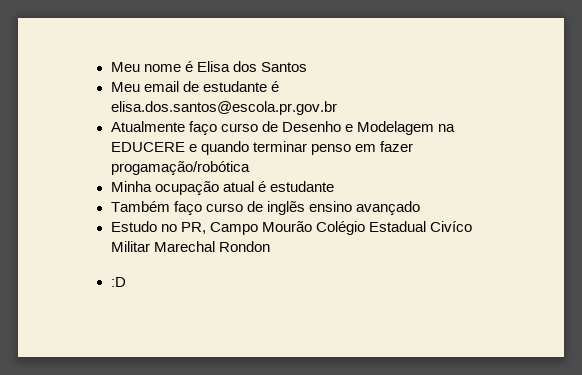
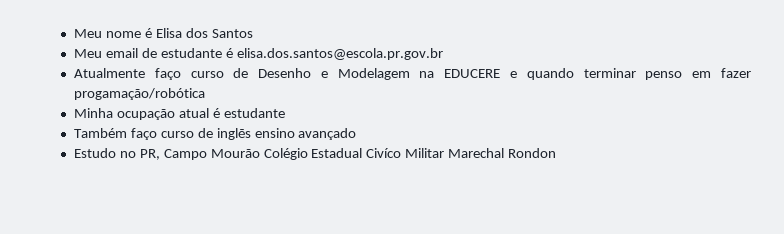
[110,277,126,287] // :D -> (557, 153) none

